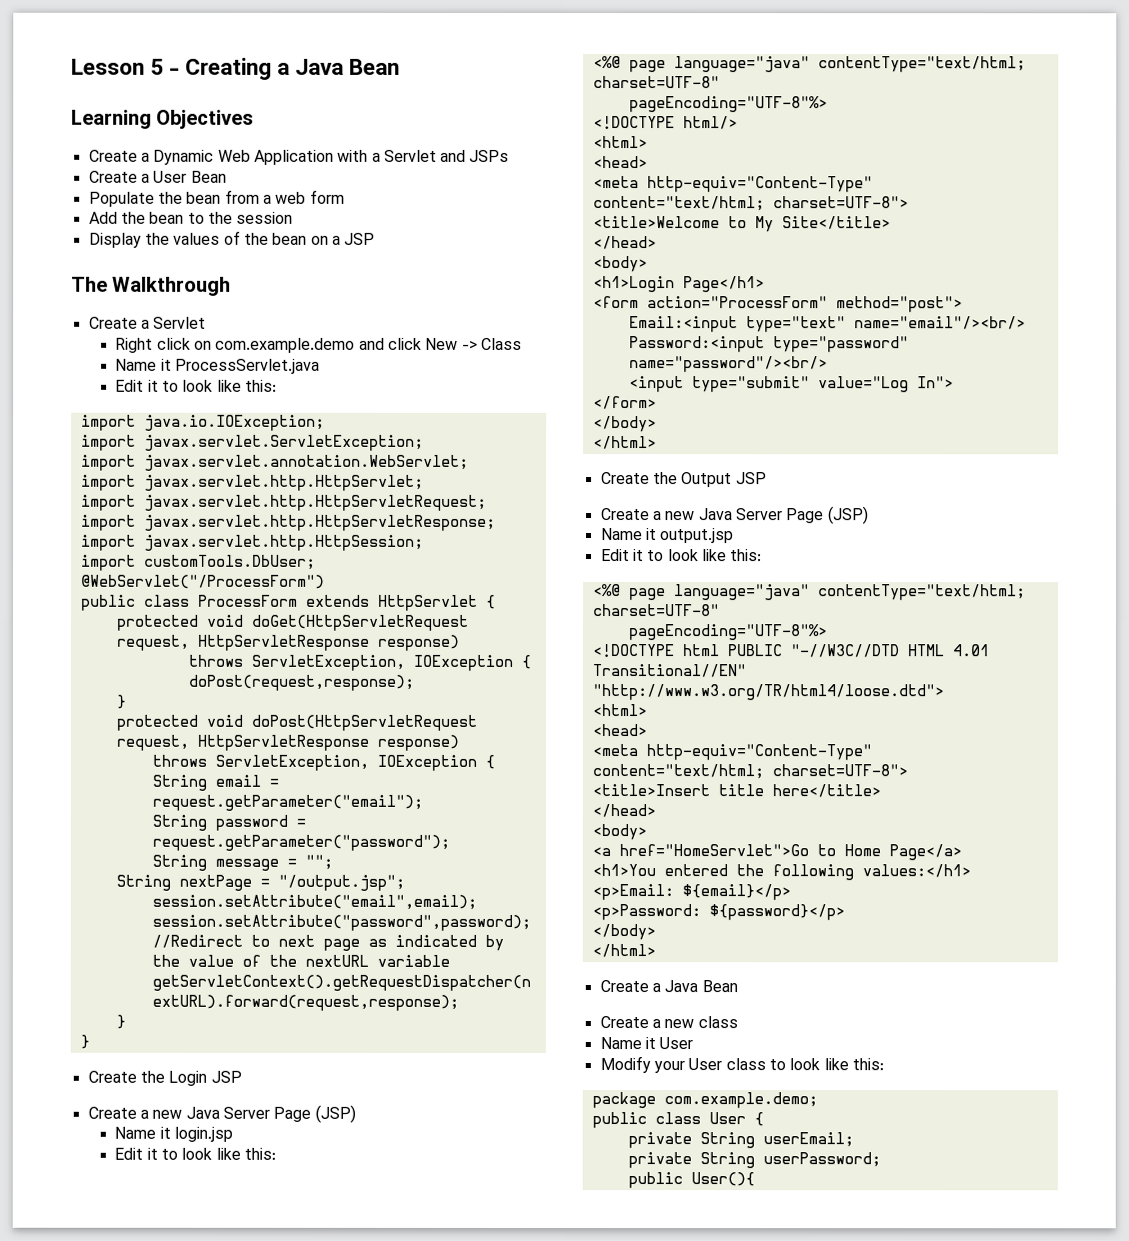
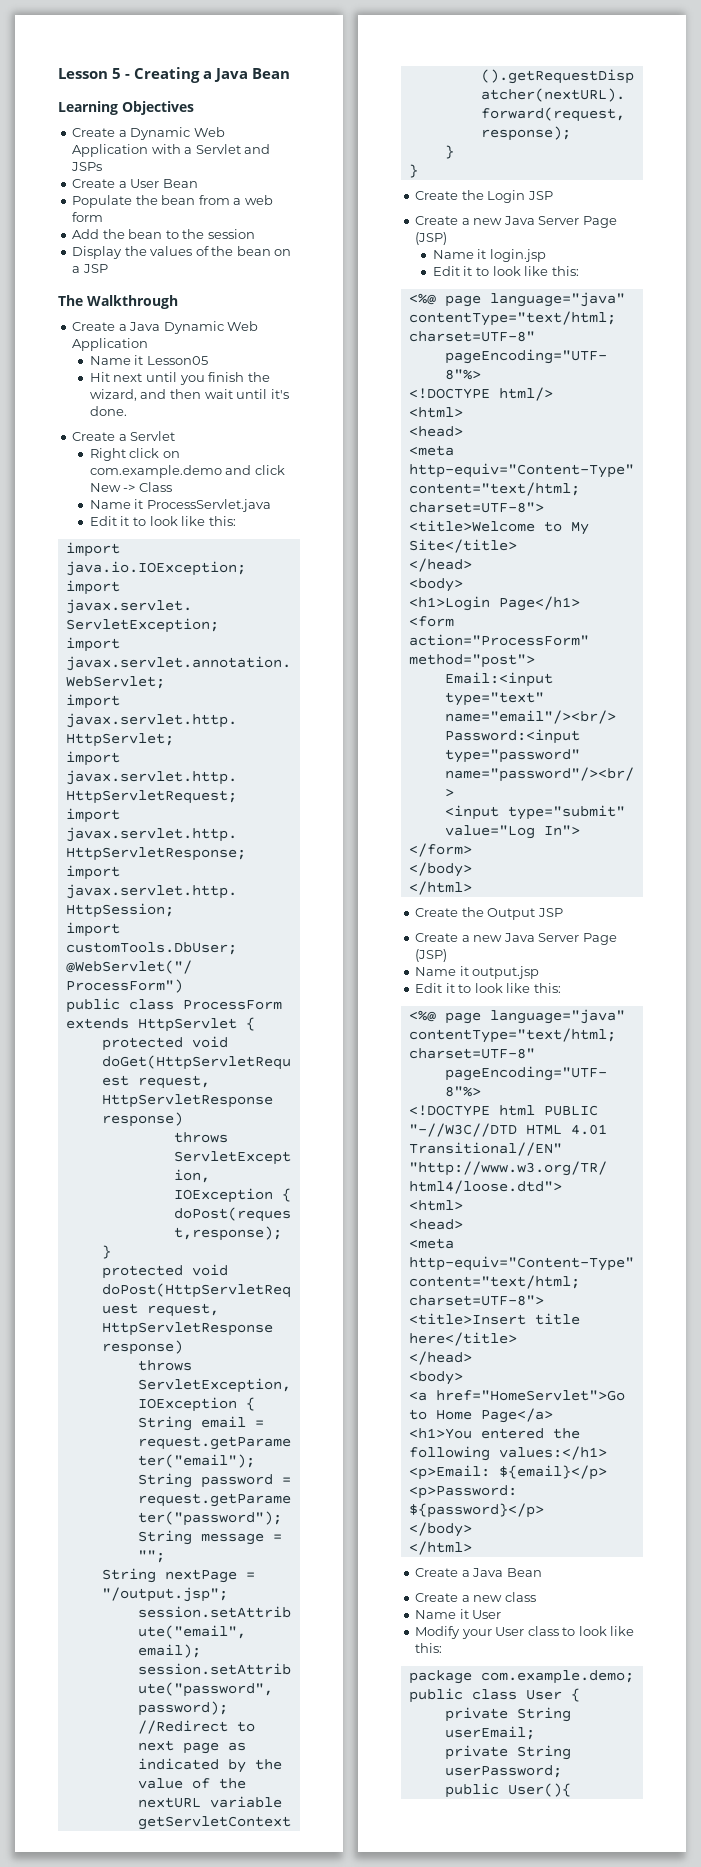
(232, 286) none -> [72,321,259,334] [72,338,149,351] [89,355,208,365] [89,372,270,385] [89,389,289,401] [89,406,127,416] // Create a Java Dynamic Web Application // Name it Lesson05 // Hit next until you finish the wizard, and then wait until it's done.

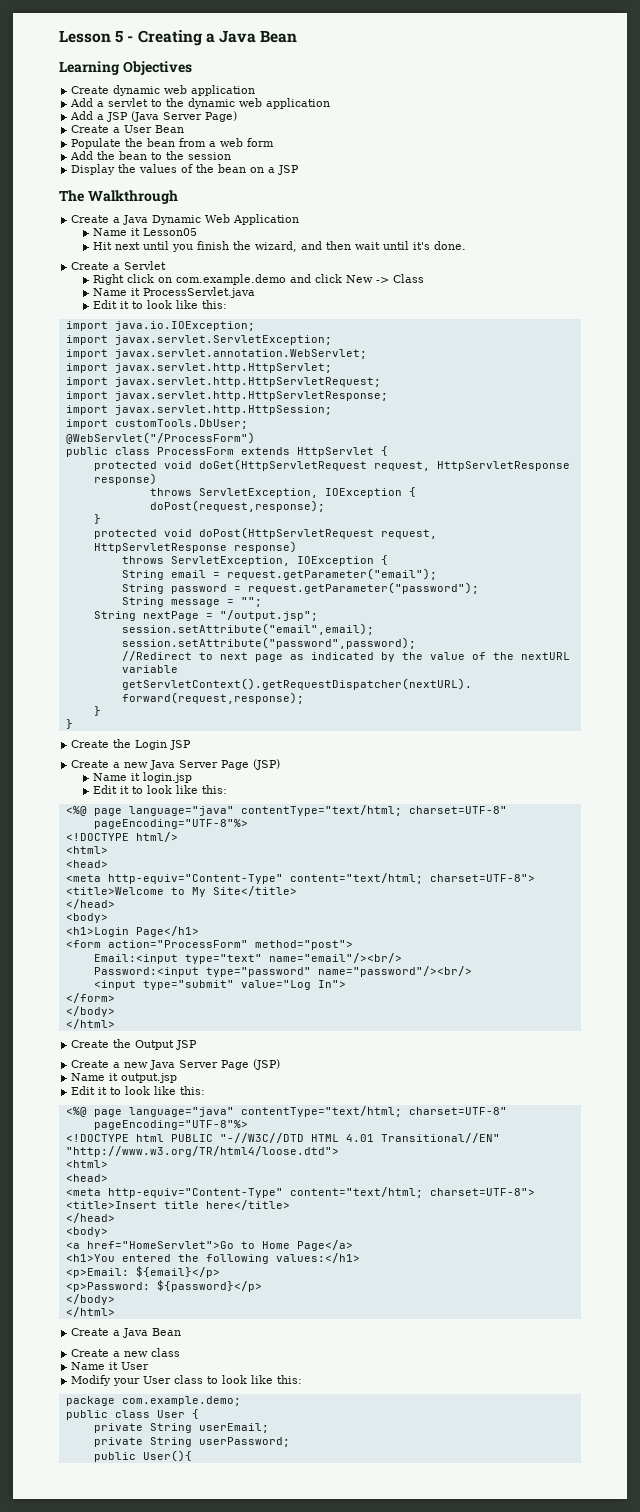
[118,127,225,140] [72,144,271,157] [71,162,103,171] a Dynamic Web Application with a Servlet and JSPs -> [113,85,256,96] [70,98,331,109] [70,111,238,122] dynamic web application // Add a servlet to the dynamic web application // Add a JSP (Java Server Page)

